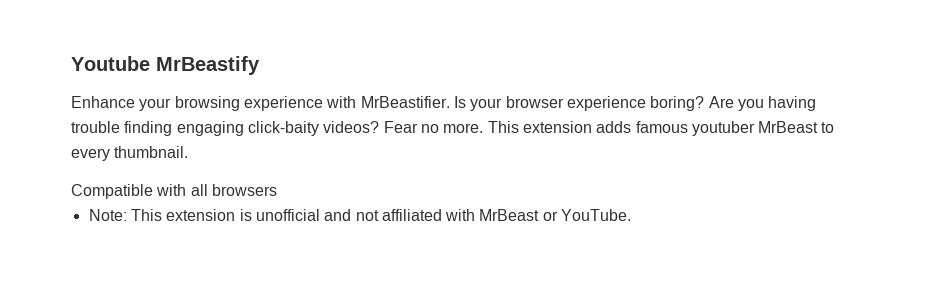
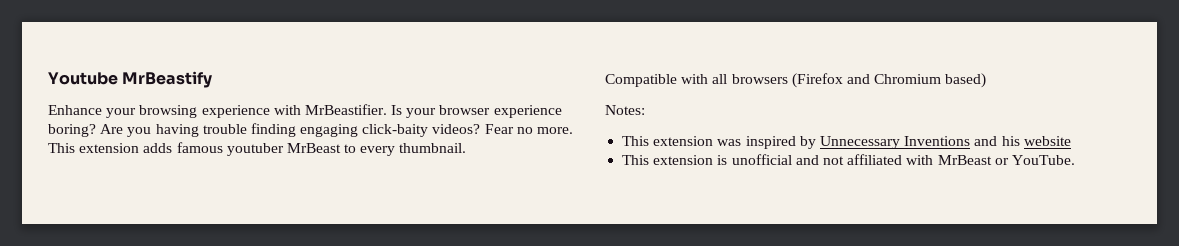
[88,209,127,221] // Note: -> [791,73,987,88] [605,105,645,115] [622,136,1071,149] (Firefox and Chromium based) // Notes: // This extension was inspired by Unnecessary Inventions and his website //

